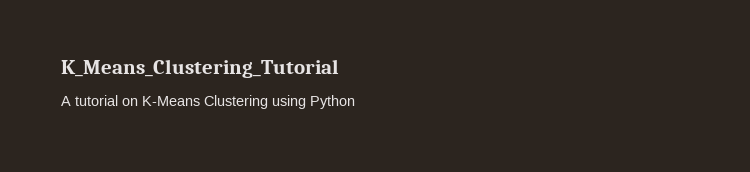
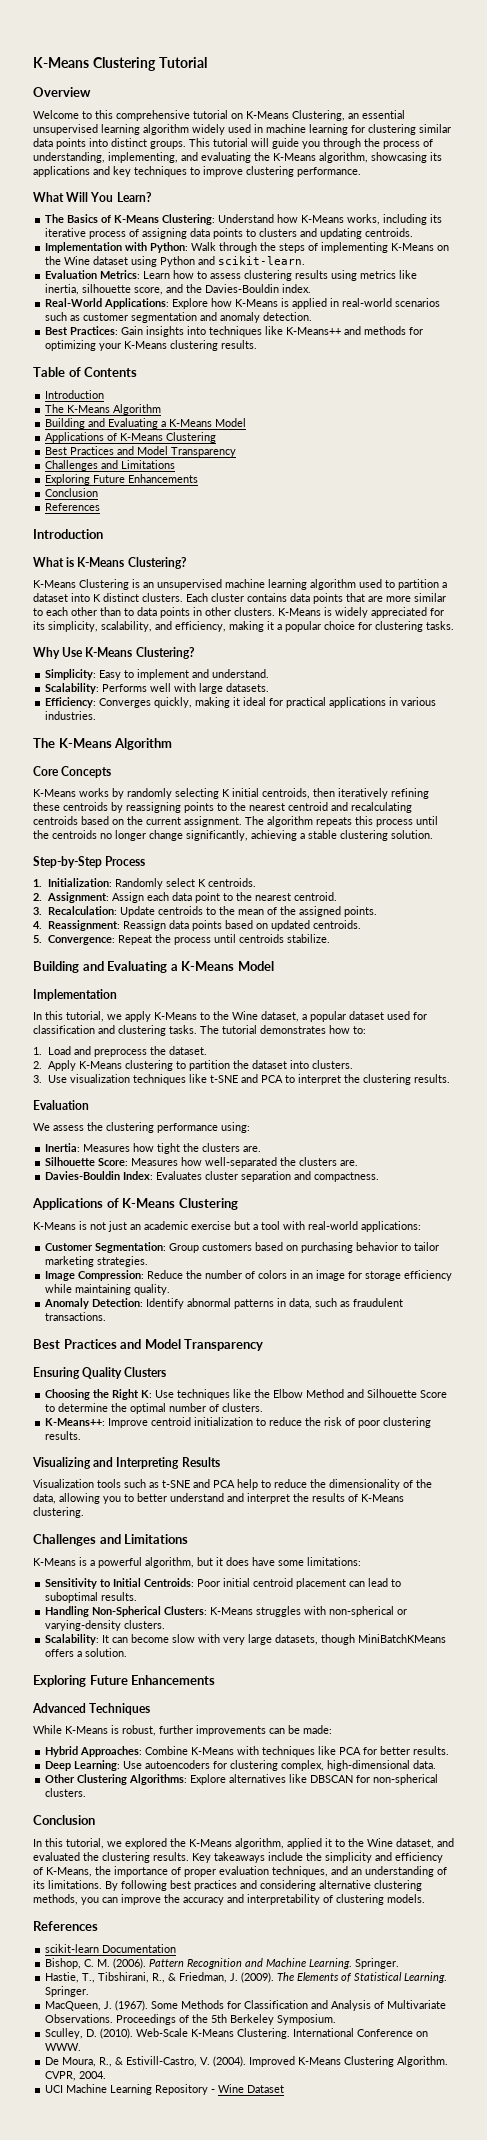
[61,59,339,78] [61,95,355,109] K_Means_Clustering_Tutorial // A tutorial on K-Means Clustering using Python -> [33,57,207,71] [33,87,91,97] [33,110,405,121] [33,124,451,135] [33,138,433,149] [33,152,442,163] [33,166,361,177] [33,192,152,202] [45,214,443,225] [45,228,414,239] [45,242,450,253] [45,256,306,267] [45,270,418,281] [45,284,312,295] [45,298,441,309] [45,312,313,323] [45,326,424,337] [45,340,258,351] [33,367,138,377] [45,390,105,399] [45,404,162,415] [45,418,247,429] [45,432,217,443] [45,446,237,457] [45,460,176,471] [45,474,199,485] [45,488,99,497] [45,503,101,511] [33,529,103,539] [33,557,187,569] [33,579,447,590] [33,593,446,604] [33,607,444,618] [33,621,454,632] [33,647,195,659] [45,669,270,680] [45,683,270,694] [45,697,437,708] [45,711,97,720] [33,738,173,750] [33,766,112,778] [33,788,429,799] [33,802,412,813] [33,816,438,827] [33,830,433,841] [33,856,146,868] [33,878,256,889] [33,892,337,903] [33,906,377,917] [33,920,361,931] [33,934,330,945] [33,961,274,973] [33,989,117,1001] [33,1011,427,1022] [33,1025,366,1036] [33,1046,207,1057] [33,1060,353,1071] [33,1074,450,1085] [33,1100,89,1110] [33,1122,250,1133] [45,1143,262,1154] [45,1157,359,1168] [45,1171,380,1182] [32,1198,238,1210] [33,1221,421,1232] [45,1242,440,1253] [45,1256,149,1267] [45,1270,453,1281] [45,1284,171,1295] [44,1298,404,1309] [45,1312,107,1321] [33,1339,264,1351] [33,1367,167,1379] [45,1389,448,1400] [45,1403,264,1414] [45,1417,432,1428] [45,1431,82,1440] [32,1457,220,1469] [33,1479,432,1490] [33,1493,404,1504] [33,1507,84,1518] [33,1534,189,1546] [33,1557,361,1568] [45,1578,402,1589] [45,1592,138,1603] [45,1606,408,1617] [45,1620,166,1631] [45,1634,447,1645] [45,1648,128,1657] [33,1675,216,1687] [32,1703,151,1715] [33,1725,332,1736] [45,1746,450,1757] [45,1760,437,1771] [45,1774,439,1785] [45,1788,87,1797] [33,1815,95,1825] [33,1838,454,1849] [33,1852,443,1863] [33,1866,447,1877] [33,1880,422,1891] [33,1894,425,1905] [33,1921,98,1931] [45,1944,177,1953] [45,1958,400,1969] [45,1972,448,1983] [45,1986,90,1997] [45,2000,447,2011] [45,2014,337,2025] [45,2028,429,2039] [45,2043,82,2051] [45,2056,449,2067] [45,2071,107,2081] [45,2084,285,2095] K-Means Clustering Tutorial // Overview // Welcome to this comprehensive tutorial on K-Means Clustering, an essential unsupervised learning algorithm widely used in machine learning for clustering similar data points into distinct groups. This tutorial will guide you through the process of understanding, implementing, and evaluating the K-Means algorithm, showcasing its applications and key techniques to improve clustering performance. // What Will You Learn? // The Basics of K-Means Clustering: Understand how K-Means works, including its iterative process of assigning data points to clusters and updating centroids. // Implementation with Python: Walk through the steps of implementing K-Means on the Wine dataset using Python and scikit-learn. // Evaluation Metrics: Learn how to assess clustering results using metrics like inertia, silhouette score, and the Davies-Bouldin index. // Real-World Applications: Explore how K-Means is applied in real-world scenarios such as customer segmentation and anomaly detection. // Best Practices: Gain insights into techniques like K-Means++ and methods for optimizing your K-Means clustering results. // Table of Contents // Introduction // The K-Means Algorithm // Building and Evaluating a K-Means Model // Applications of K-Means Clustering // Best Practices and Model Transparency // Challenges and Limitations // Exploring Future Enhancements // Conclusion // References // Introduction // What is K-Means Clustering? // K-Means Clustering is an unsupervised machine learning algorithm used to partition a dataset into K distinct clusters. Each cluster contains data points that are more similar to each other than to data points in other clusters. K-Means is widely appreciated for its simplicity, scalability, and efficiency, making it a popular choice for clustering tasks. // Why Use K-Means Clustering? // Simplicity: Easy to implement and understand. // Scalability: Performs well with large datasets. // Efficiency: Converges quickly, making it ideal for practical applications in various industries. // The K-Means Algorithm // Core Concepts // K-Means works by randomly selecting K initial centroids, then iteratively refining these centroids by reassigning points to the nearest centroid and recalculating centroids based on the current assignment. The algorithm repeats this process until the centroids no longer change significantly, achieving a stable clustering solution. // Step-by-Step Process // 1. Initialization: Randomly select K centroids. // 2. Assignment: Assign each data point to the nearest centroid. // 3. Recalculation: Update centroids to the mean of the assigned points. // 4. Reassignment: Reassign data points based on updated centroids. // 5. Convergence: Repeat the process until centroids stabilize. // Building and Evaluating a K-Means Model // Implementation // In this tutorial, we apply K-Means to the Wine dataset, a popular dataset used for classification and clustering tasks. The tutorial demonstrates how to: // 1. Load and preprocess the dataset. // 2. Apply K-Means clustering to partition the dataset into clusters. // 3. Use visualization techniques like t-SNE and PCA to interpret the clustering results. // Evaluation // We assess the clustering performance using: // Inertia: Measures how tight the clusters are. // Silhouette Score: Measures how well-separated the clusters are. // Davies-Bouldin Index: Evaluates cluster separation and compactness. // Applications of K-Means Clustering // K-Means is not just an academic exercise but a tool with real-world applications: // Customer Segmentation: Group customers based on purchasing behavior to tailor marketing strategies. // Image Compression: Reduce the number of colors in an image for storage efficiency while maintaining quality. // Anomaly Detection: Identify abnormal patterns in data, such as fraudulent transactions. // Best Practices and Model Transparency // Ensuring Quality Clusters // Choosing the Right K: Use techniques like the Elbow Method and Silhouette Score to determine the optimal number of clusters. // K-Means++: Improve centroid initialization to reduce the risk of poor clustering results. // Visualizing and Interpreting Results // Visualization tools such as t-SNE and PCA help to reduce the dimensionality of the data, allowing you to better understand and interpret the results of K-Means clustering. // Challenges and Limitations // K-Means is a powerful algorithm, but it does have some limitations: // Sensitivity to Initial Centroids: Poor initial centroid placement can lead to suboptimal results. // Handling Non-Spherical Clusters: K-Means struggles with non-spherical or varying-density clusters. // Scalability: It can become slow with very large datasets, though MiniBatchKMeans offers a solution. // Exploring Future Enhancements // Advanced Techniques // While K-Means is robust, further improvements can be made: // Hybrid Approaches: Combine K-Means with techniques like PCA for better results. // Deep Learning: Use autoencoders for clustering complex, high-dimensional data. // Other Clustering Algorithms: Explore alternatives like DBSCAN for non-spherical clusters. // Conclusion // In this tutorial, we explored the K-Means algorithm, applied it to the Wine dataset, and evaluated the clustering results. Key takeaways include the simplicity and efficiency of K-Means, the importance of proper evaluation techniques, and an understanding of its limitations. By following best practices and considering alternative clustering methods, you can improve the accuracy and interpretability of clustering models. // References // scikit-learn Documentation // Bishop, C. M. (2006). Pattern Recognition and Machine Learning. Springer. // Hastie, T., Tibshirani, R., & Friedman, J. (2009). The Elements of Statistical Learning. Springer. // MacQueen, J. (1967). Some Methods for Classification and Analysis of Multivariate Observations. Proceedings of the 5th Berkeley Symposium. // Sculley, D. (2010). Web-Scale K-Means Clustering. International Conference on WWW. // De Moura, R., & Estivill-Castro, V. (2004). Improved K-Means Clustering Algorithm. CVPR, 2004. // UCI Machine Learning Repository - Wine Dataset

